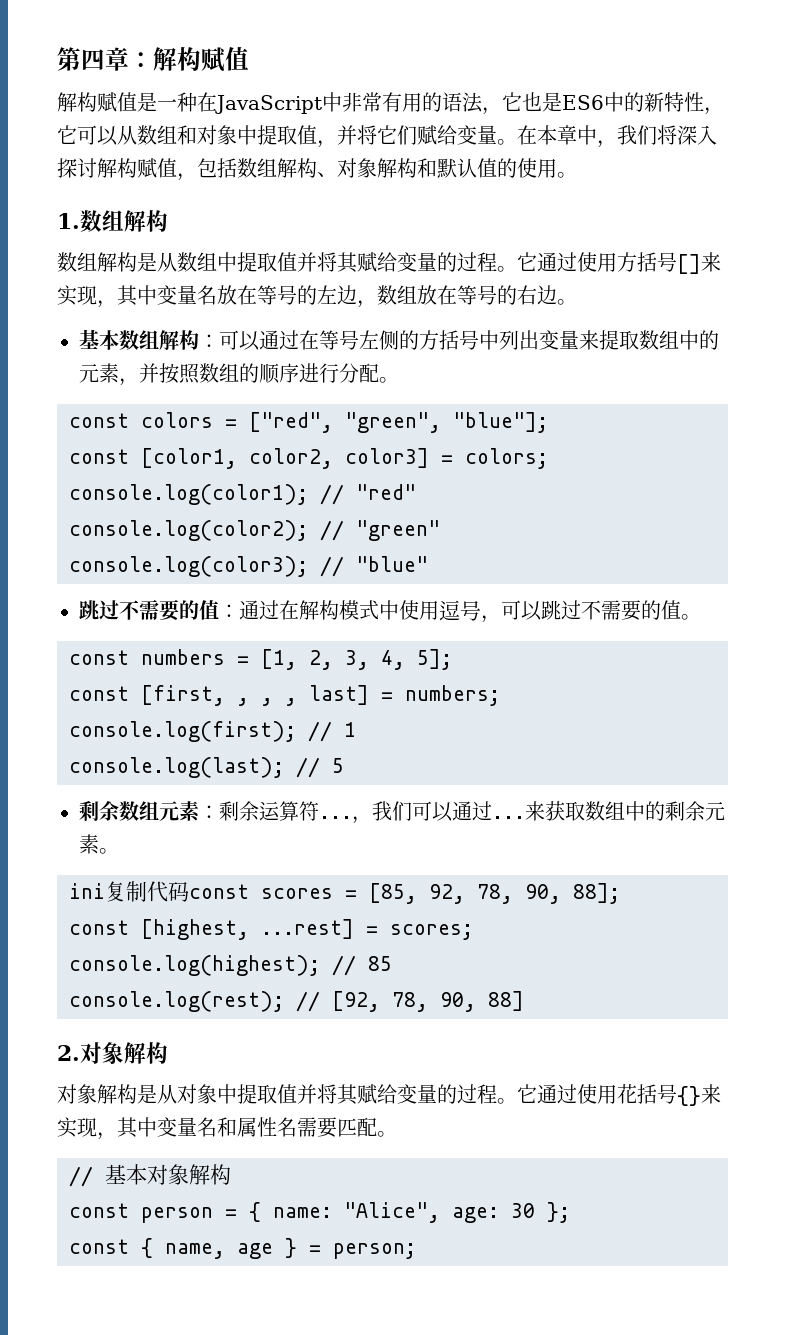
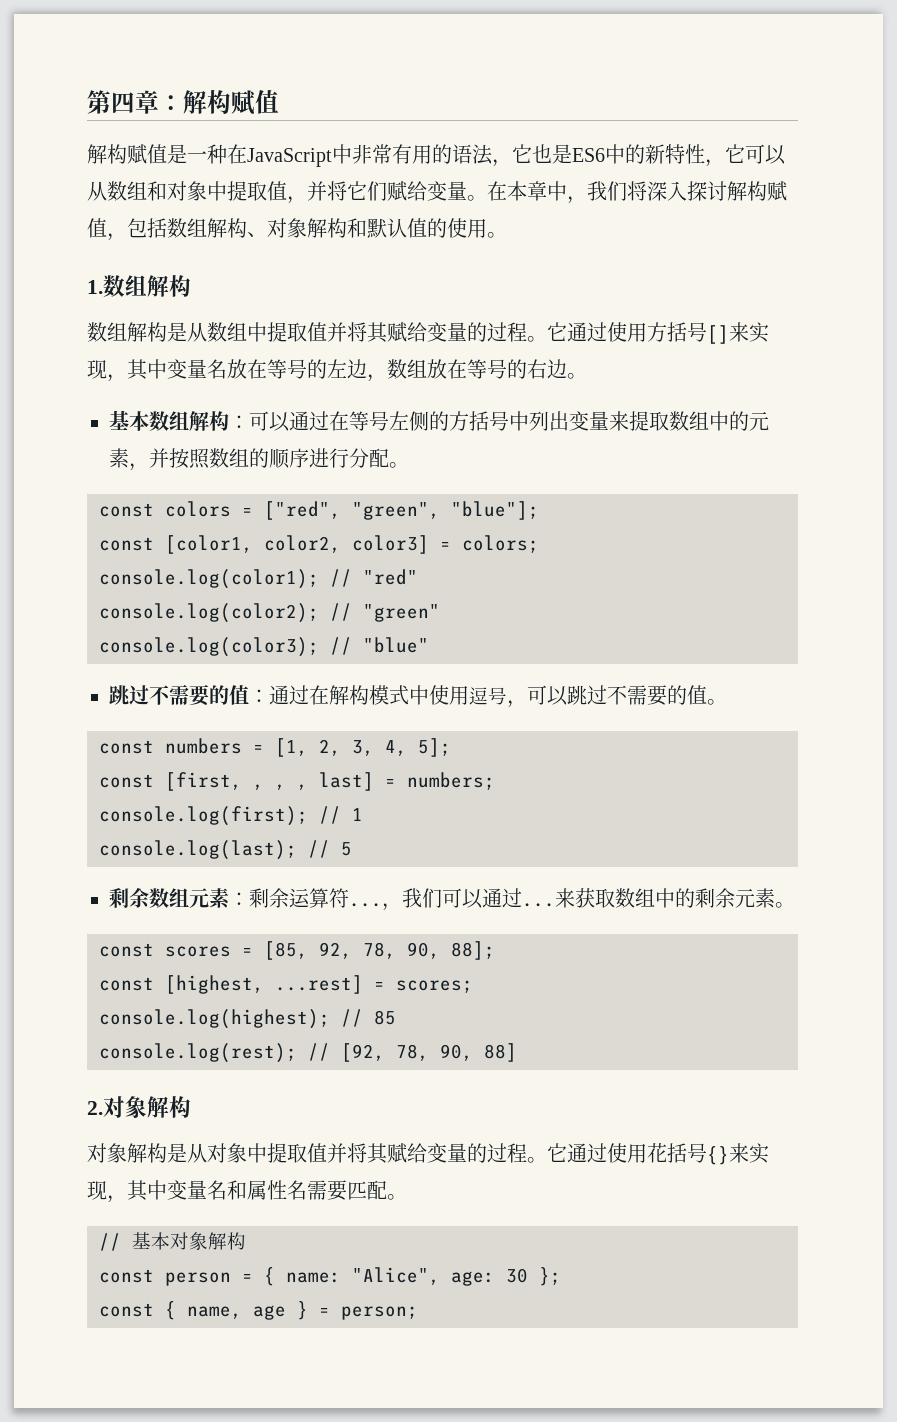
[69,881,189,902] ini复制代码 -> (795, 905) none

